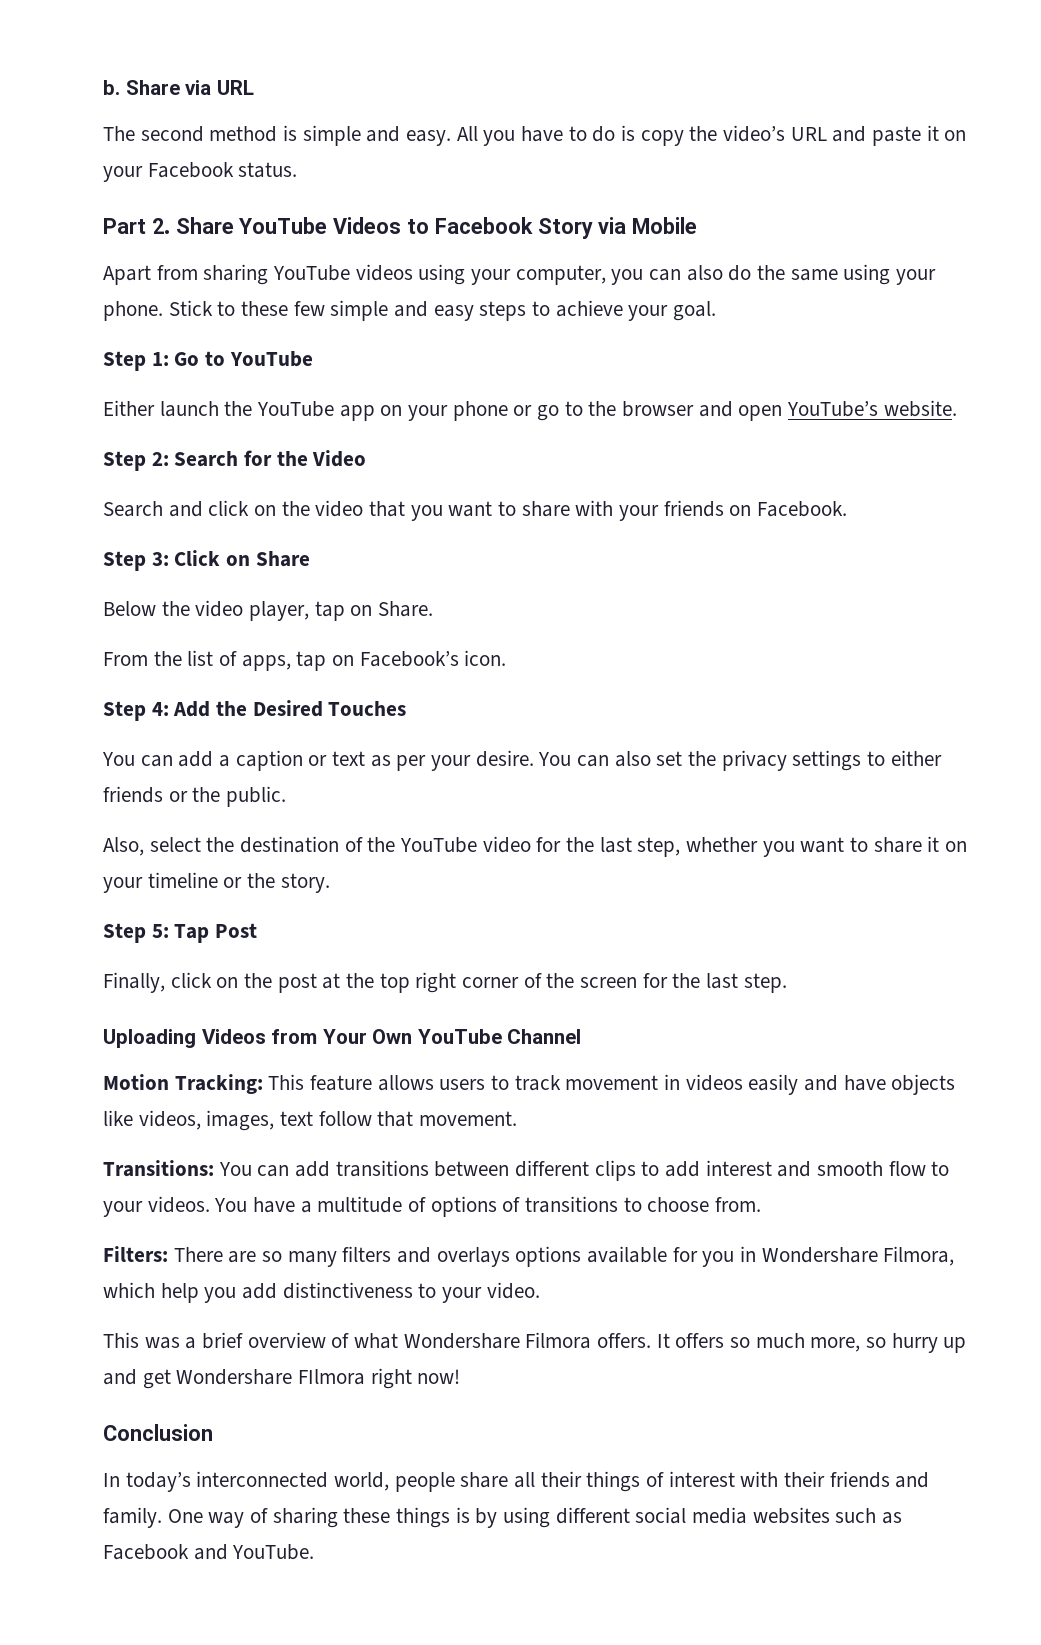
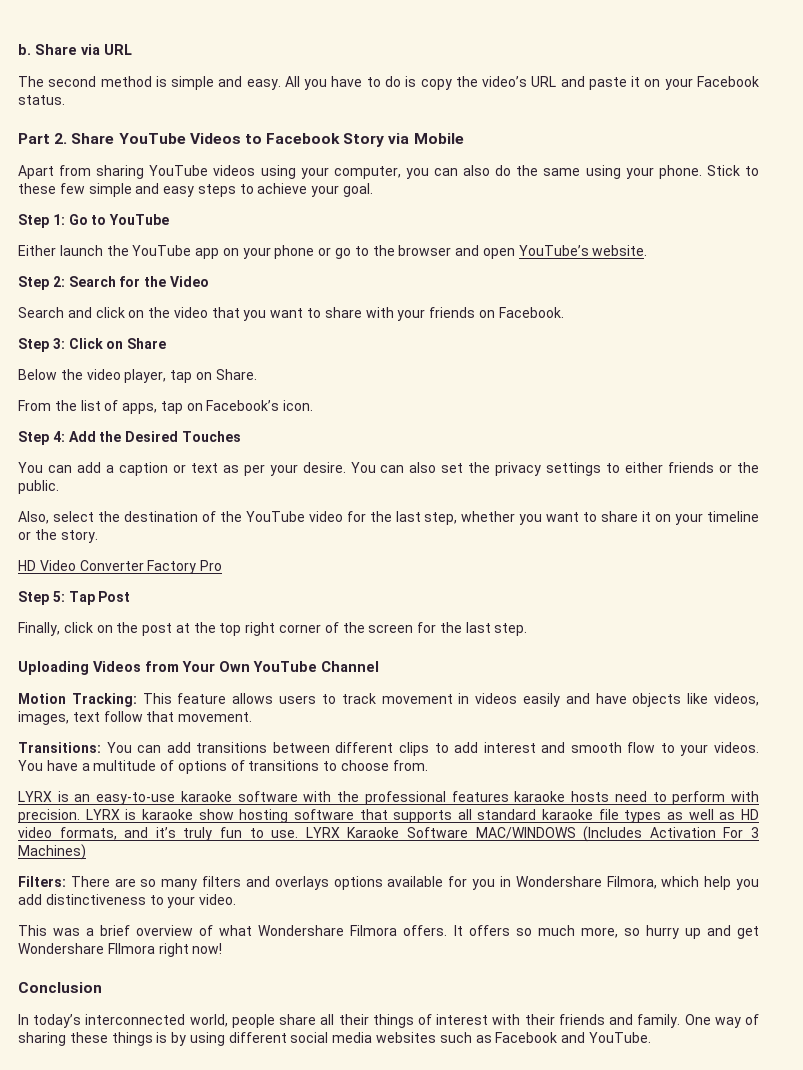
(330, 883) none -> [18,560,223,574] // HD Video Converter Factory Pro
(762, 1204) none -> [18,791,760,805] [18,809,759,823] [18,826,760,842] [18,844,86,860] // LYRX is an easy-to-use karaoke software with the professional features karaoke hosts need to perform with precision. LYRX is karaoke show hosting software that supports all standard karaoke file types as well as HD video formats, and it’s truly fun to use. LYRX Karaoke Software MAC/WINDOWS (Includes Activation For 3 Machines)

